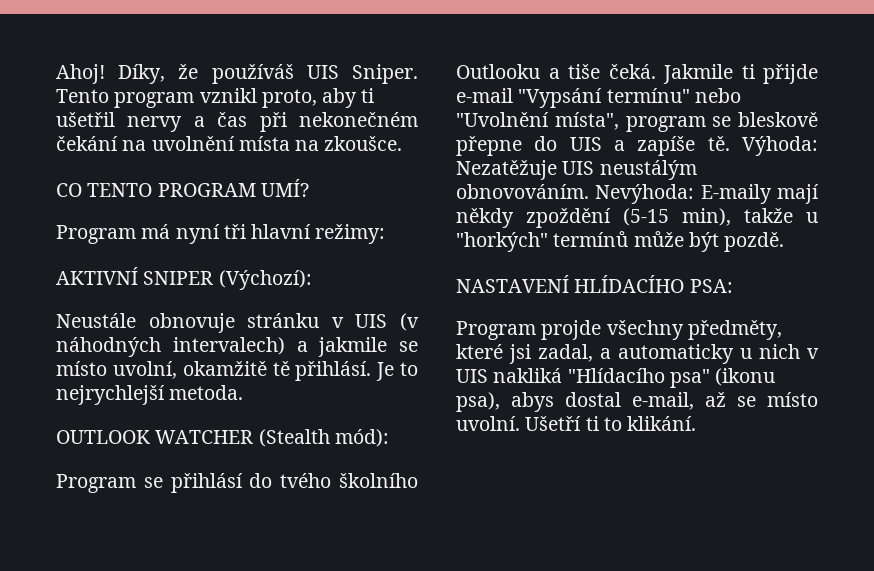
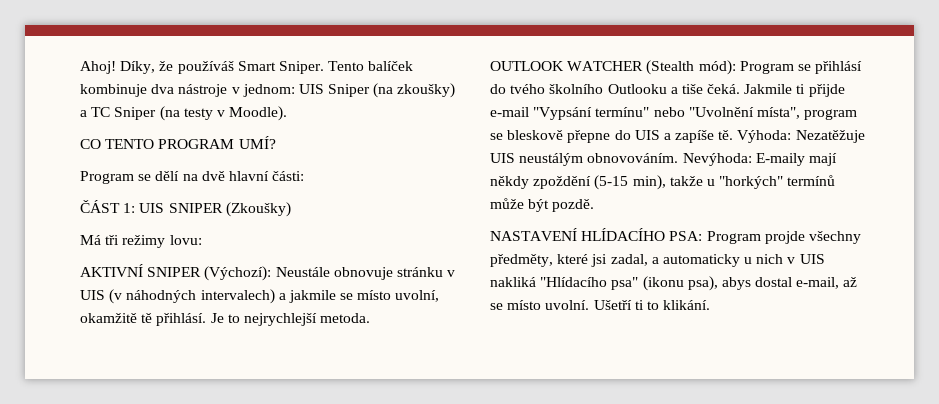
[306,65,339,79] UIS -> [237,61,276,71] Smart
[114,88,375,108] [56,112,418,132] [56,136,403,151] program vznikl proto, aby ti ušetřil nervy a čas při nekonečném čekání na uvolnění místa na zkoušce. -> [368,61,414,71] [80,83,456,98] [80,106,288,121] balíček kombinuje dva nástroje v jednom: UIS Sniper (na zkoušky) a TC Sniper (na testy v Moodle).
[141,224,386,244] má nyní tři hlavní režimy: -> [138,171,305,181] [80,200,291,217] [80,235,202,248] se dělí na dvě hlavní části: // ČÁST 1: UIS SNIPER (Zkoušky) // Má tři režimy lovu:
(312, 280) // -> (272, 273) none
(389, 438) // -> (736, 67) none
(733, 286) // -> (703, 236) none

